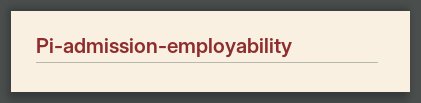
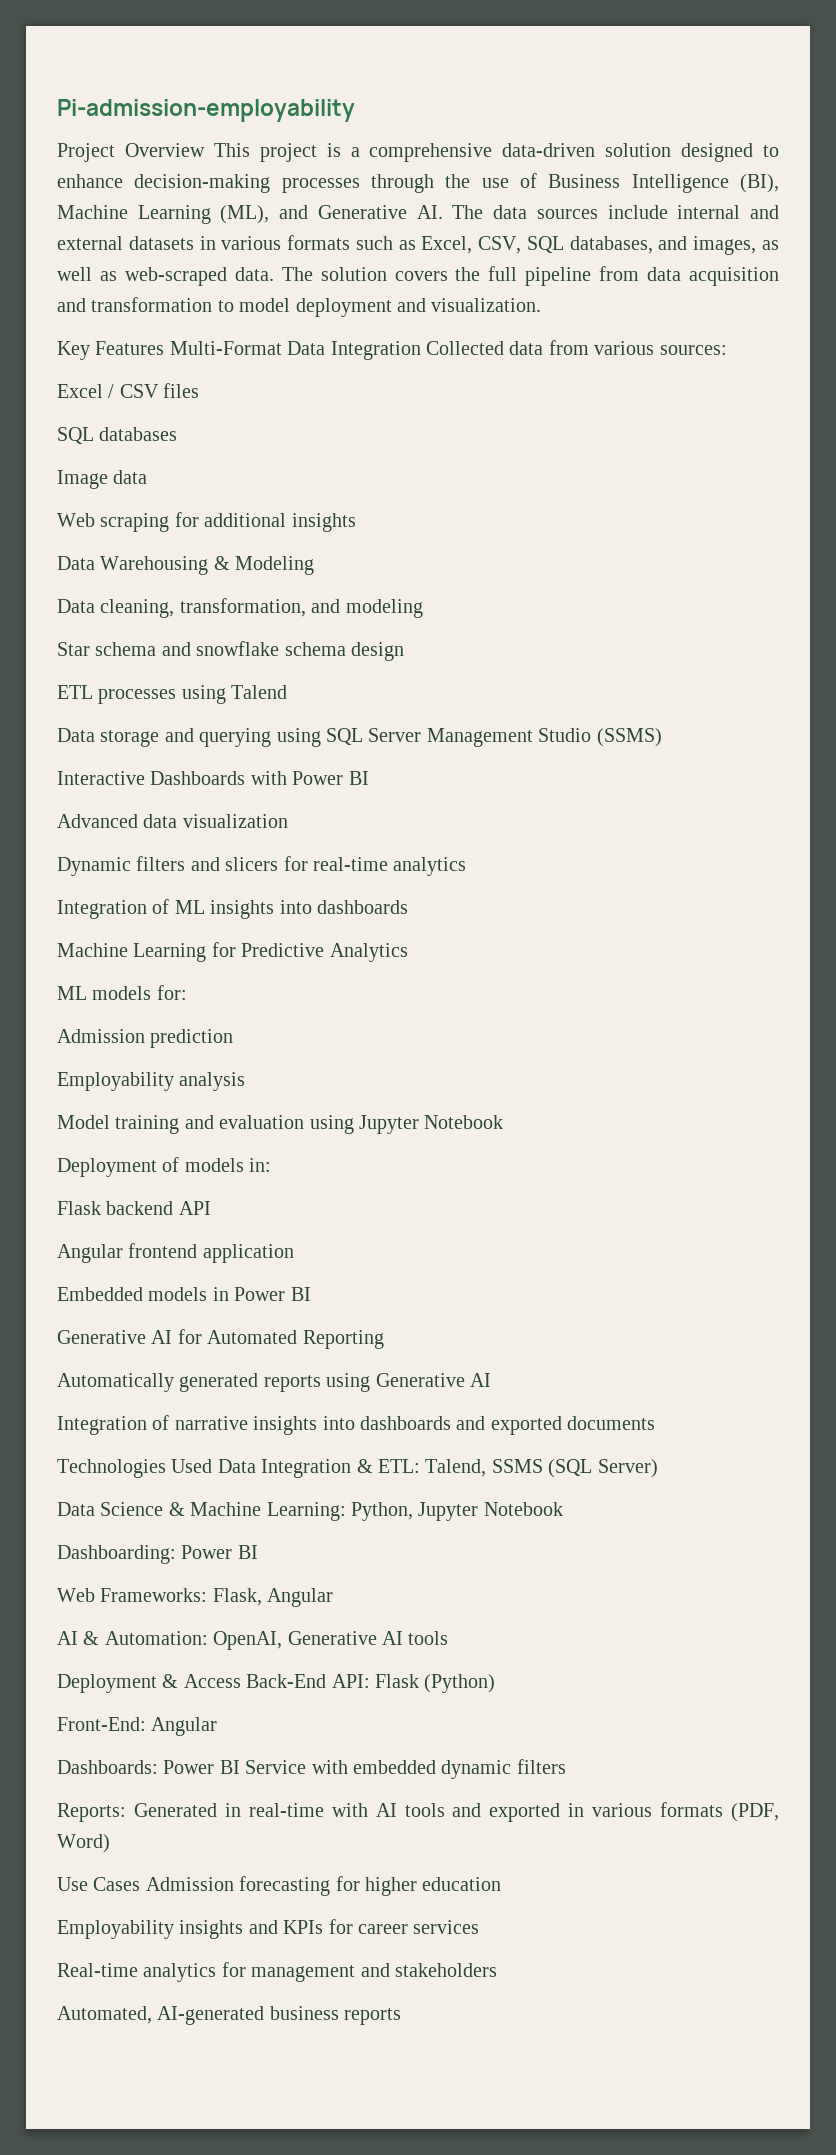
(292, 48) none -> [57,143,779,162] [57,173,779,193] [57,205,780,224] [57,235,779,255] [57,266,779,286] [57,297,542,317] [57,340,727,360] [57,383,200,398] [57,427,178,444] [57,470,148,489] [57,512,356,532] [57,556,315,575] [57,598,423,618] [57,641,404,661] [57,685,288,704] [57,728,662,747] [57,771,369,785] [57,814,288,828] [57,856,467,876] [57,899,408,919] [57,942,408,962] [57,985,187,1000] [57,1029,234,1048] [57,1072,246,1091] [57,1115,504,1134] [57,1157,272,1177] [57,1201,211,1215] [57,1243,294,1263] [57,1287,311,1301] [57,1329,384,1349] [57,1373,491,1392] [57,1415,656,1435] [57,1459,658,1478] [57,1502,563,1521] [57,1545,258,1564] [57,1588,334,1607] [57,1631,449,1650] [57,1674,496,1693] [57,1717,218,1736] [57,1759,566,1779] [57,1802,779,1822] [57,1834,110,1853] [57,1876,502,1896] [57,1919,480,1939] [57,1962,497,1982] [57,2006,402,2025] // Project Overview This project is a comprehensive data-driven solution designed to enhance decision-making processes through the use of Business Intelligence (BI), Machine Learning (ML), and Generative AI. The data sources include internal and external datasets in various formats such as Excel, CSV, SQL databases, and images, as well as web-scraped data. The solution covers the full pipeline from data acquisition and transformation to model deployment and visualization. // Key Features Multi-Format Data Integration Collected data from various sources: // Excel / CSV files // SQL databases // Image data // Web scraping for additional insights // Data Warehousing & Modeling // Data cleaning, transformation, and modeling // Star schema and snowflake schema design // ETL processes using Talend // Data storage and querying using SQL Server Management Studio (SSMS) // Interactive Dashboards with Power BI // Advanced data visualization // Dynamic filters and slicers for real-time analytics // Integration of ML insights into dashboards // Machine Learning for Predictive Analytics // ML models for: // Admission prediction // Employability analysis // Model training and evaluation using Jupyter Notebook // Deployment of models in: // Flask backend API // Angular frontend application // Embedded models in Power BI // Generative AI for Automated Reporting // Automatically generated reports using Generative AI // Integration of narrative insights into dashboards and exported documents // Technologies Used Data Integration & ETL: Talend, SSMS (SQL Server) // Data Science & Machine Learning: Python, Jupyter Notebook // Dashboarding: Power BI // Web Frameworks: Flask, Angular // AI & Automation: OpenAI, Generative AI tools // Deployment & Access Back-End API: Flask (Python) // Front-End: Angular // Dashboards: Power BI Service with embedded dynamic filters // Reports: Generated in real-time with AI tools and exported in various formats (PDF, Word) // Use Cases Admission forecasting for higher education // Employability insights and KPIs for career services // Real-time analytics for management and stakeholders // Automated, AI-generated business reports

